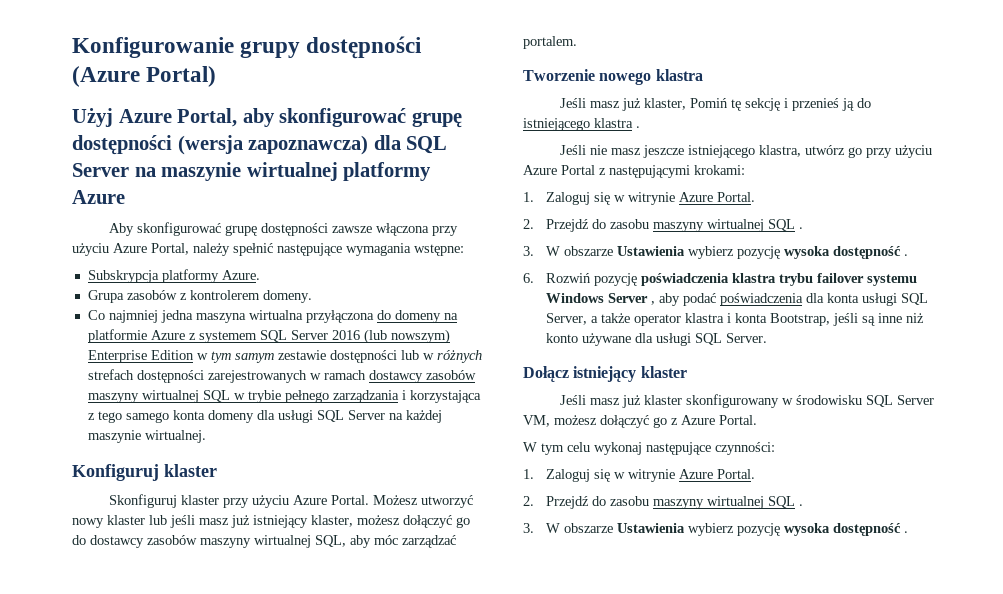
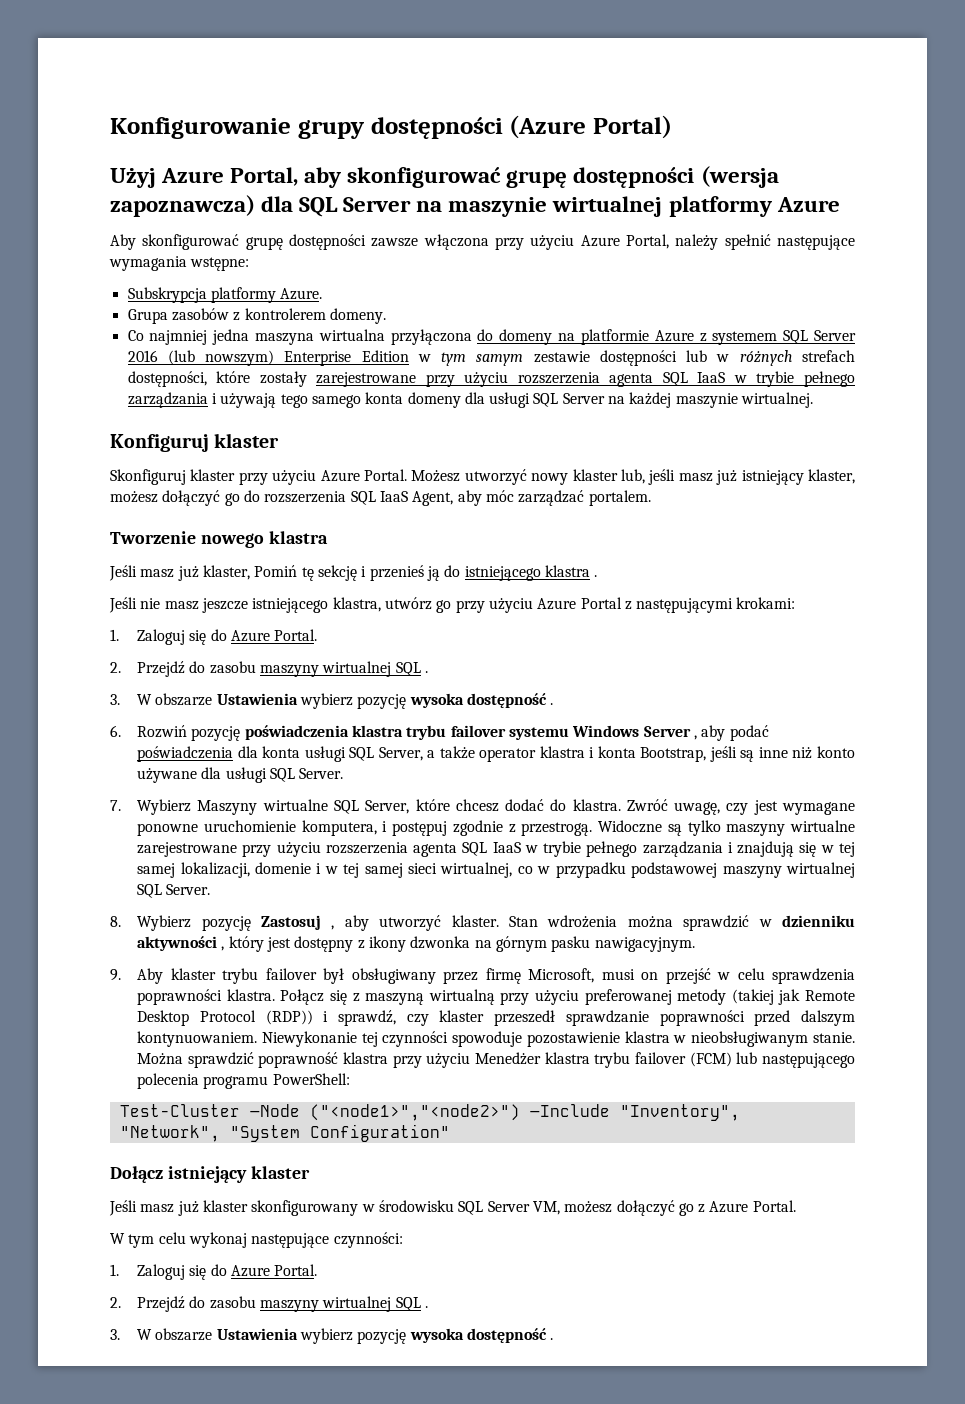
[136,370,476,383] [87,390,481,403] [87,413,95,420] dostępności zarejestrowanych w ramach dostawcy zasobów maszyny wirtualnej SQL w trybie pełnego zarządzania i korzystająca z -> [127,371,855,387] [127,392,277,408] dostępności, które zostały zarejestrowane przy użyciu rozszerzenia agenta SQL IaaS w trybie pełnego zarządzania i używają
[149,515,167,525] lub -> [620,469,645,484] lub,
[90,535,346,548] dostawcy zasobów maszyny wirtualnej SQL, -> [264,491,454,506] rozszerzenia SQL IaaS Agent,
[613,192,675,205] w witrynie -> [210,629,227,641] do
(767, 338) none -> [110,799,855,815] [137,820,856,836] [137,841,855,857] [137,862,855,878] [137,884,211,898] [110,915,856,931] [137,936,695,952] [110,968,856,984] [137,989,856,1005] [137,1010,855,1026] [137,1031,856,1047] [137,1052,856,1068] [137,1073,350,1089] [119,1104,740,1121] [119,1124,450,1142] // 7. Wybierz Maszyny wirtualne SQL Server, które chcesz dodać do klastra. Zwróć uwagę, czy jest wymagane ponowne uruchomienie komputera, i postępuj zgodnie z przestrogą. Widoczne są tylko maszyny wirtualne zarejestrowane przy użyciu rozszerzenia agenta SQL IaaS w trybie pełnego zarządzania i znajdują się w tej samej lokalizacji, domenie i w tej samej sieci wirtualnej, co w przypadku podstawowej maszyny wirtualnej SQL Server. // 8. Wybierz pozycję Zastosuj , aby utworzyć klaster. Stan wdrożenia można sprawdzić w dzienniku aktywności , który jest dostępny z ikony dzwonka na górnym pasku nawigacyjnym. // 9. Aby klaster trybu failover był obsługiwany przez firmę Microsoft, musi on przejść w celu sprawdzenia poprawności klastra. Połącz się z maszyną wirtualną przy użyciu preferowanej metody (takiej jak Remote Desktop Protocol (RDP)) i sprawdź, czy klaster przeszedł sprawdzanie poprawności przed dalszym kontynuowaniem. Niewykonanie tej czynności spowoduje pozostawienie klastra w nieobsługiwanym stanie. Można sprawdzić poprawność klastra przy użyciu Menedżer klastra trybu failover (FCM) lub następującego polecenia programu PowerShell: // Test-Cluster –Node ("<node1>","<node2>") –Include "Inventory", "Network", "System Configuration"
[613,469,675,482] w witrynie -> [210,1264,227,1276] do

